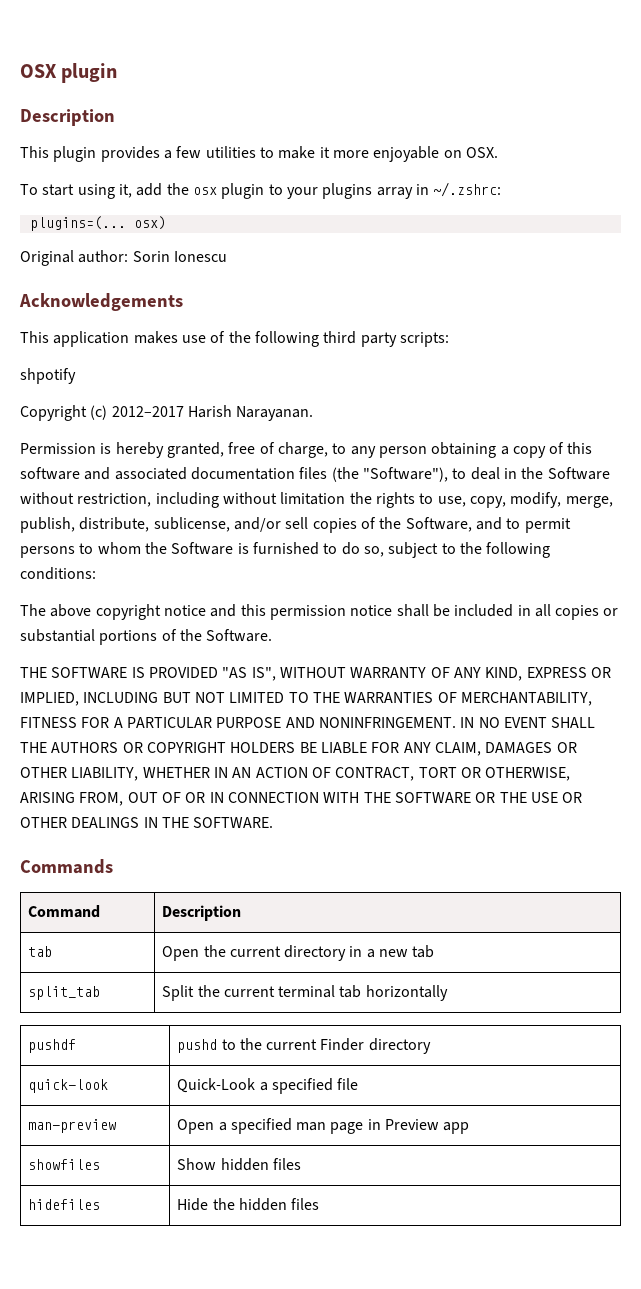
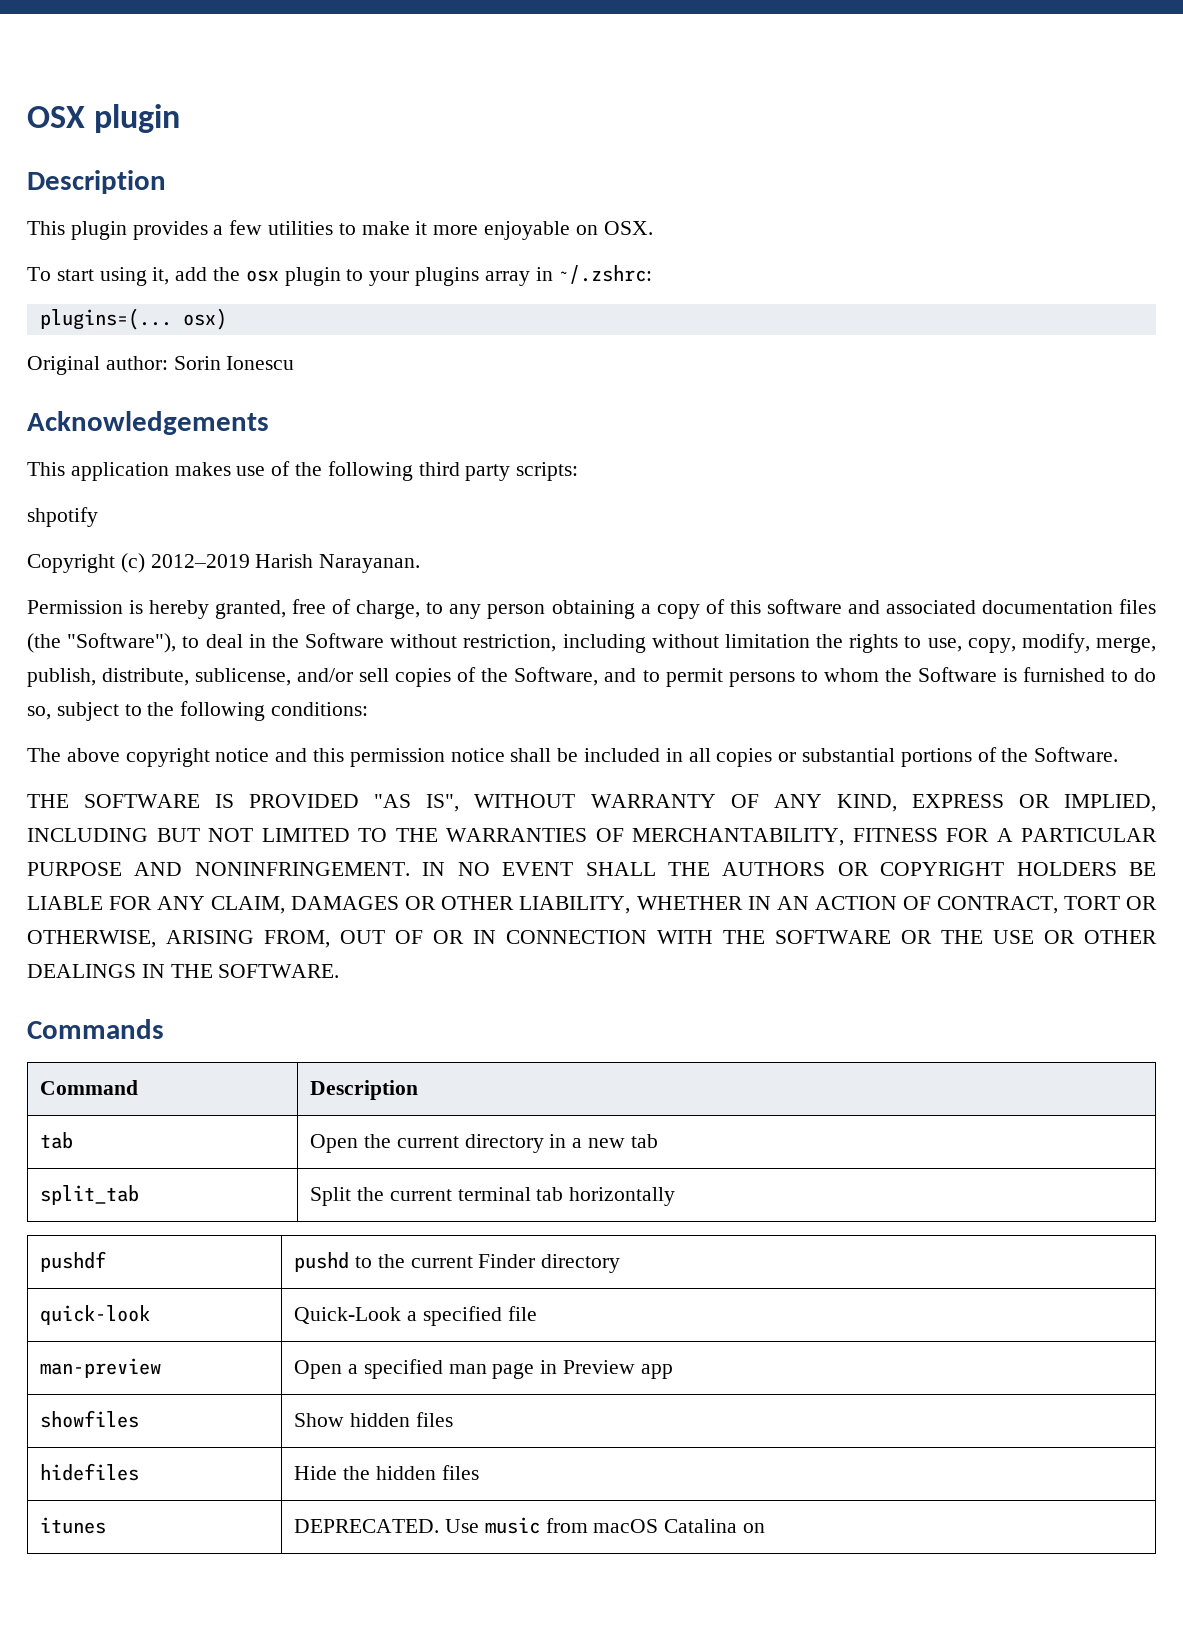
[111,406,184,417] 2012–2017 -> [150,554,250,568] 2012–2019
(320, 1204) none -> [40,1517,107,1534] [294,1517,766,1534] // itunes | DEPRECATED. Use music from macOS Catalina on

